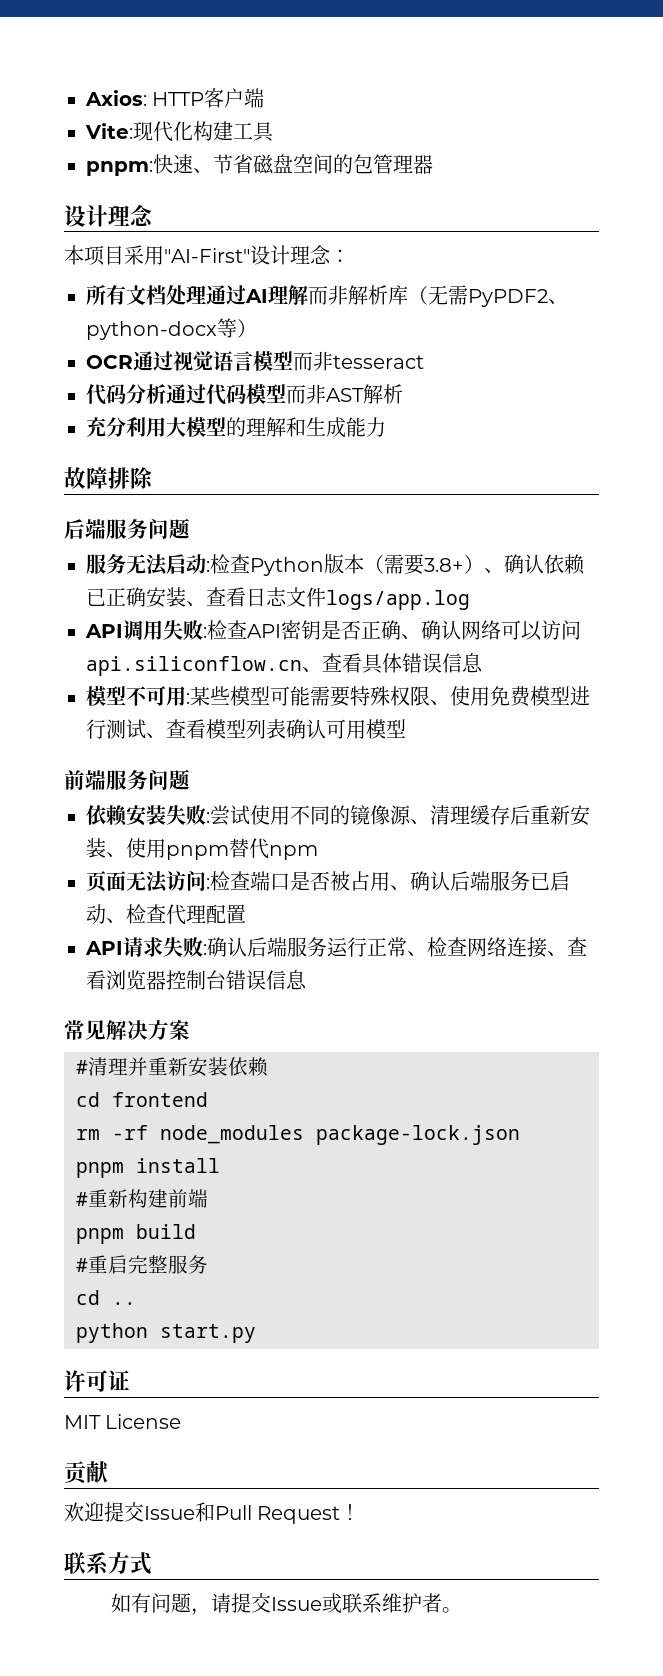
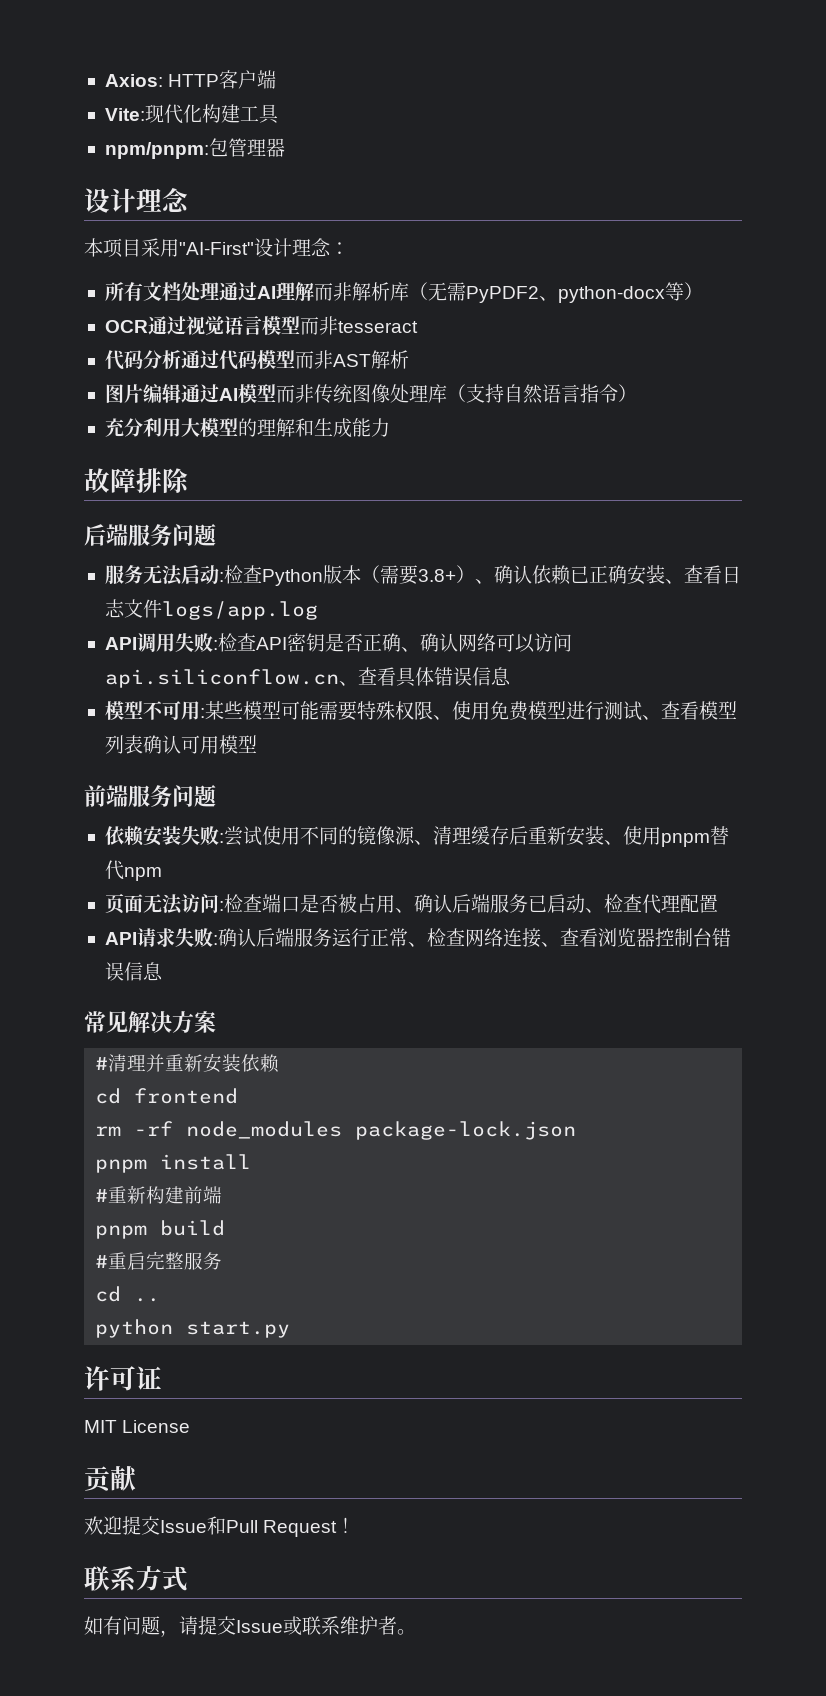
[86,154,353,176] pnpm:快速、节省磁盘空间的 -> [104,142,209,159] npm/pnpm:
(403, 394) none -> [104,384,637,404] // 图片编辑通过AI模型而非传统图像处理库（支持自然语言指令）

